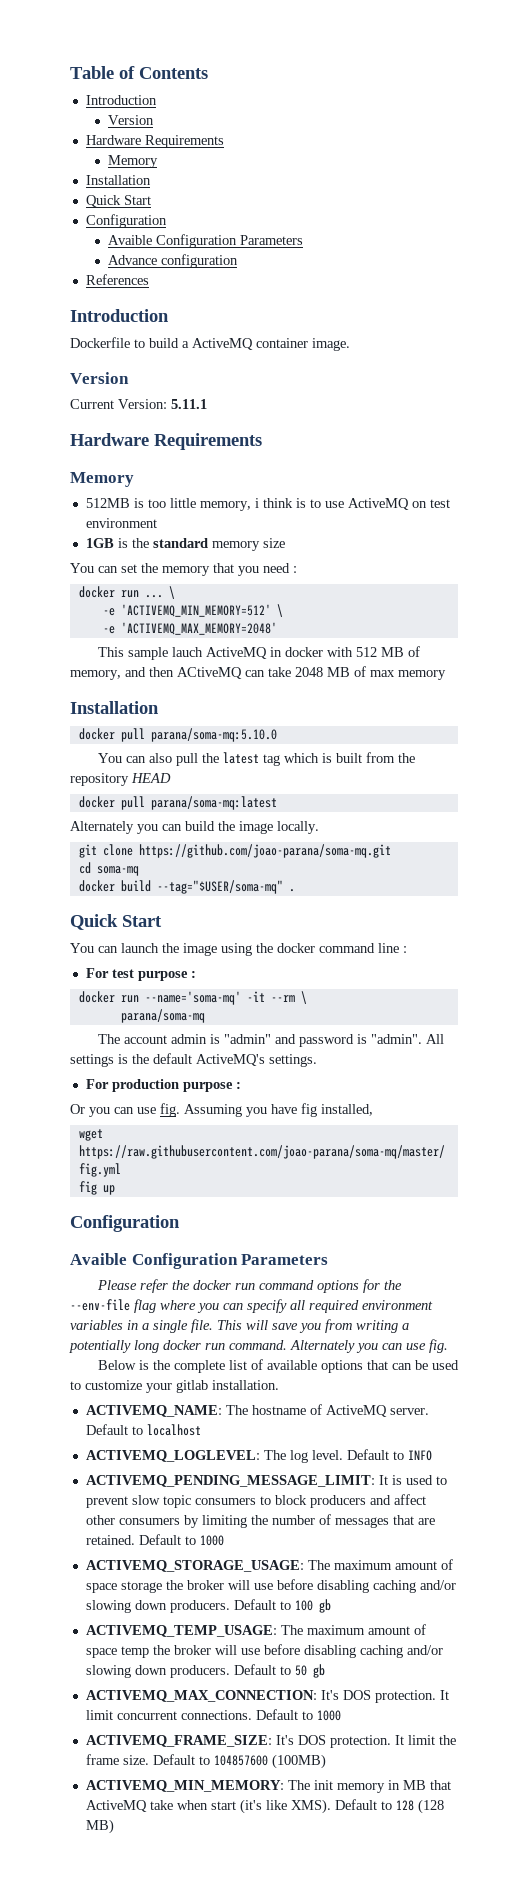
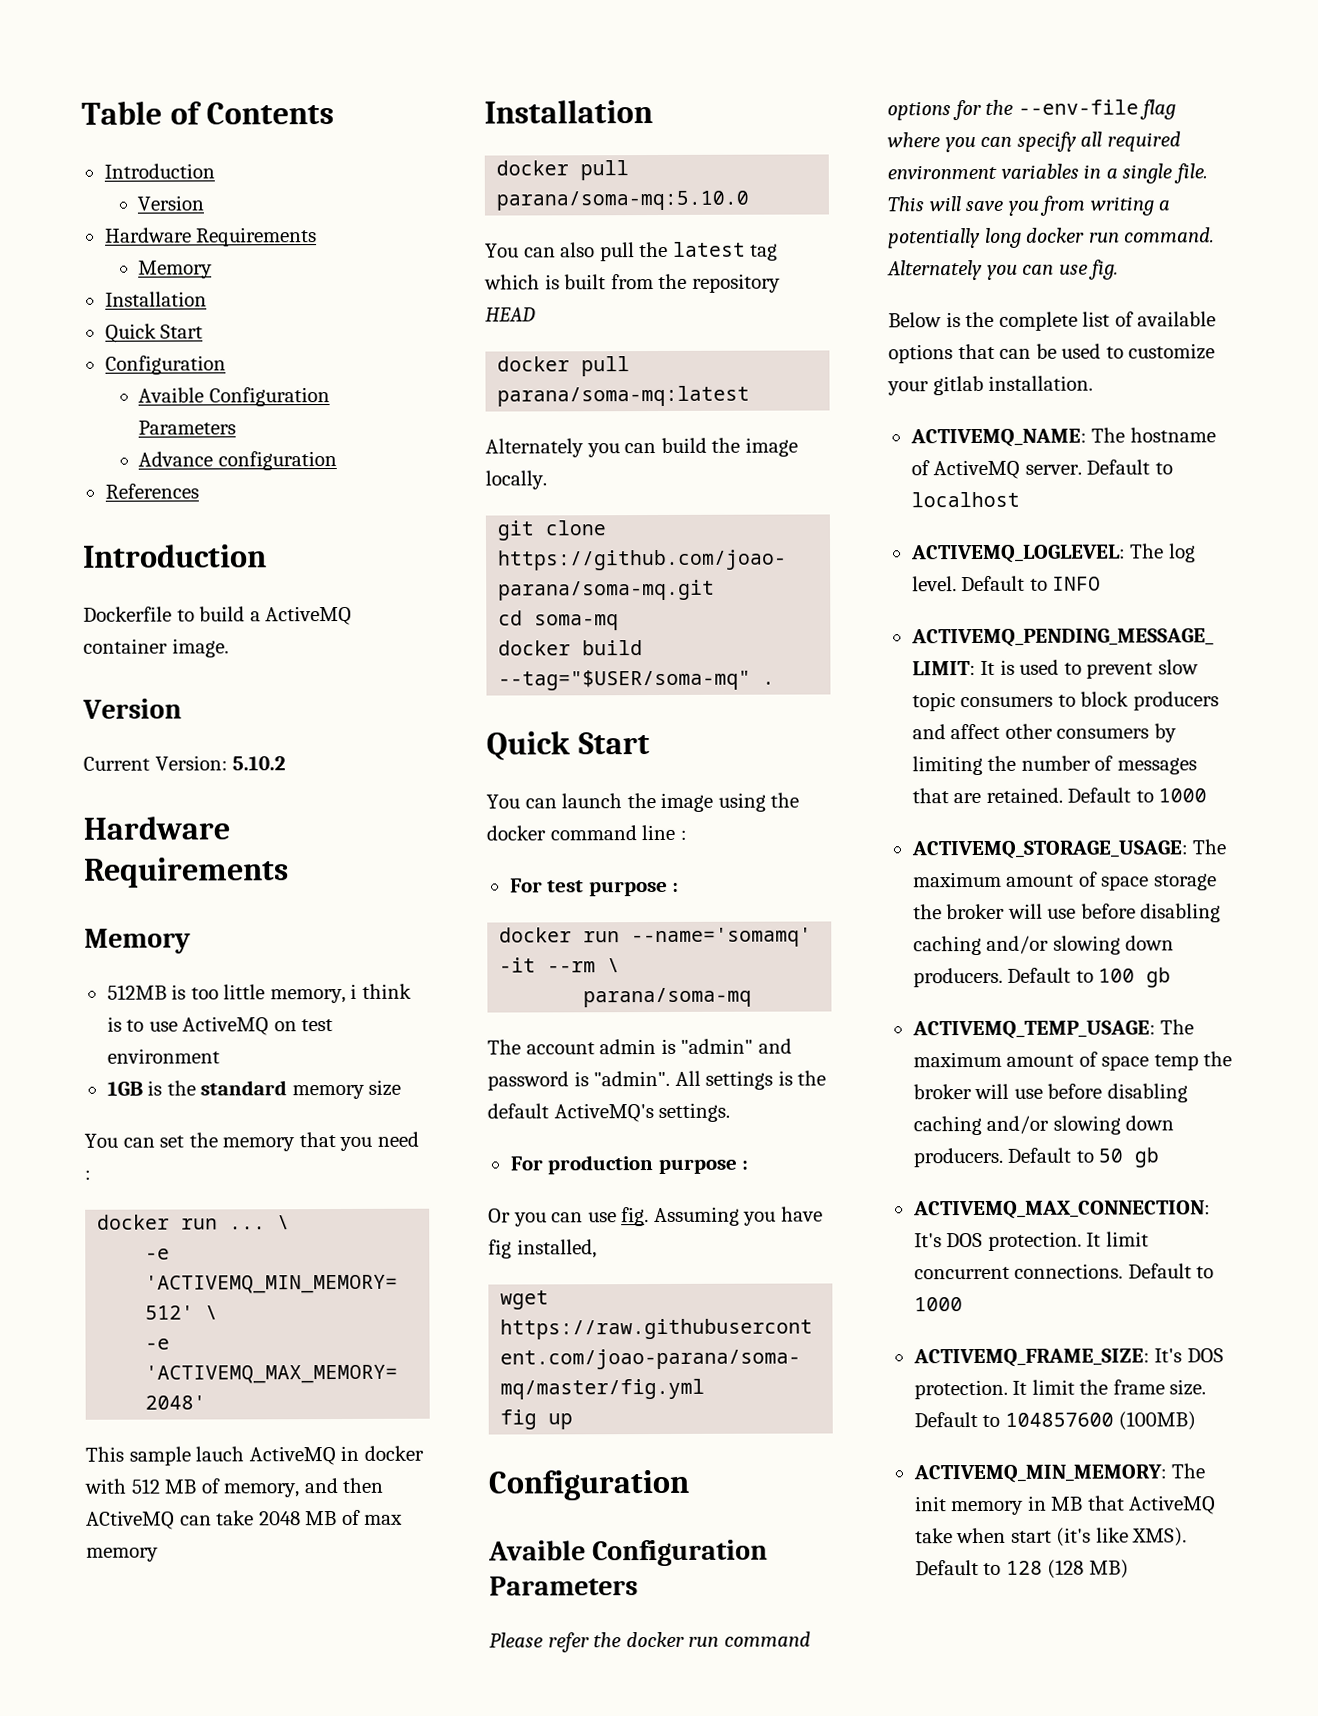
[171,399,207,409] 5.11.1 -> [232,756,287,771] 5.10.2
[144,991,241,1005] --name='soma-mq' -> [631,927,813,948] --name='somamq'

